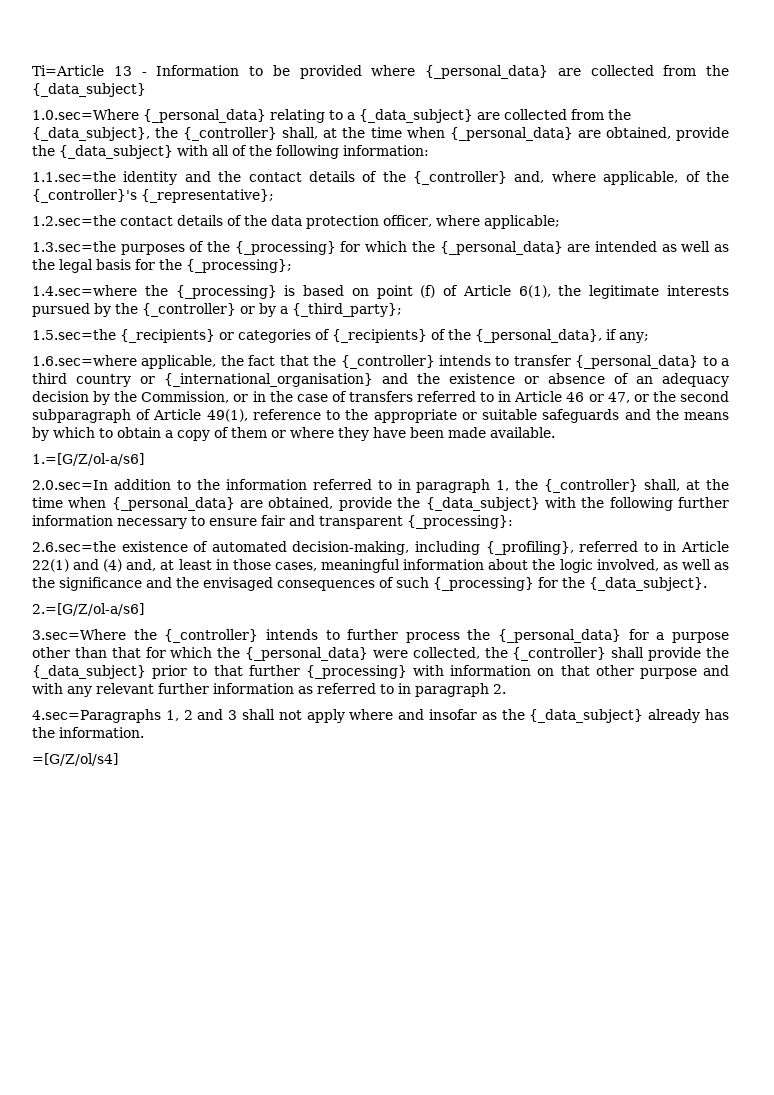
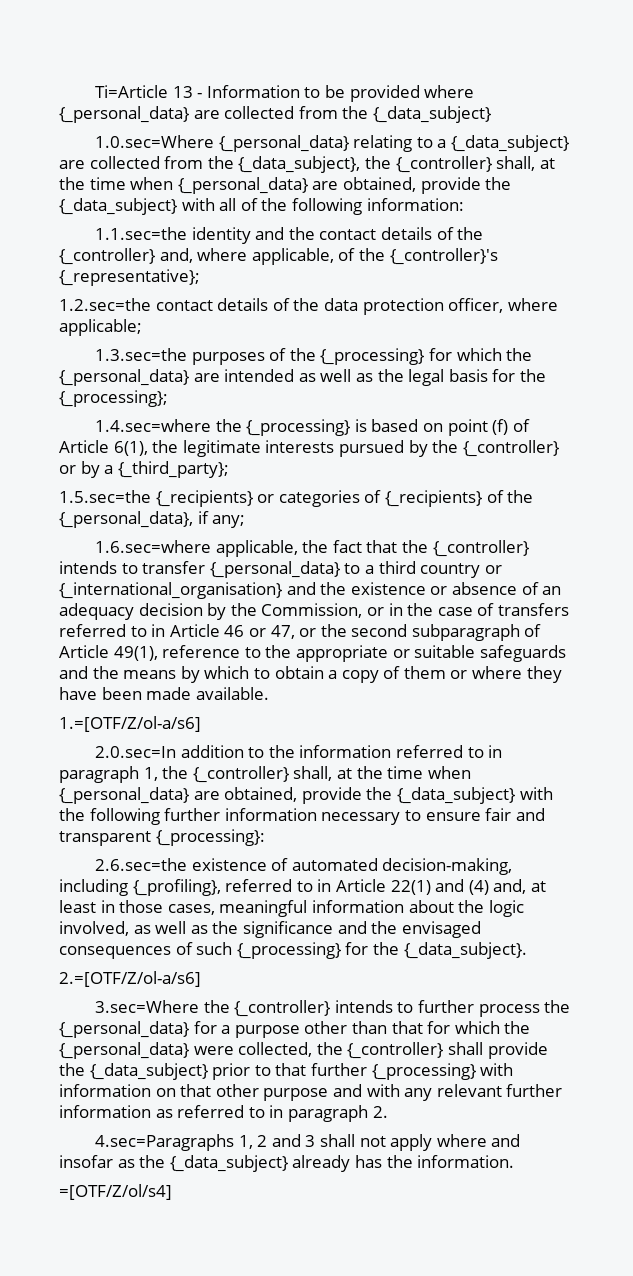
[32,453,144,466] 1.=[G/Z/ol-a/s6] -> [59,716,201,732] 1.=[OTF/Z/ol-a/s6]
[32,603,144,616] 2.=[G/Z/ol-a/s6] -> [59,971,201,987] 2.=[OTF/Z/ol-a/s6]
[32,753,118,766] =[G/Z/ol/s4] -> [59,1184,172,1200] =[OTF/Z/ol/s4]

